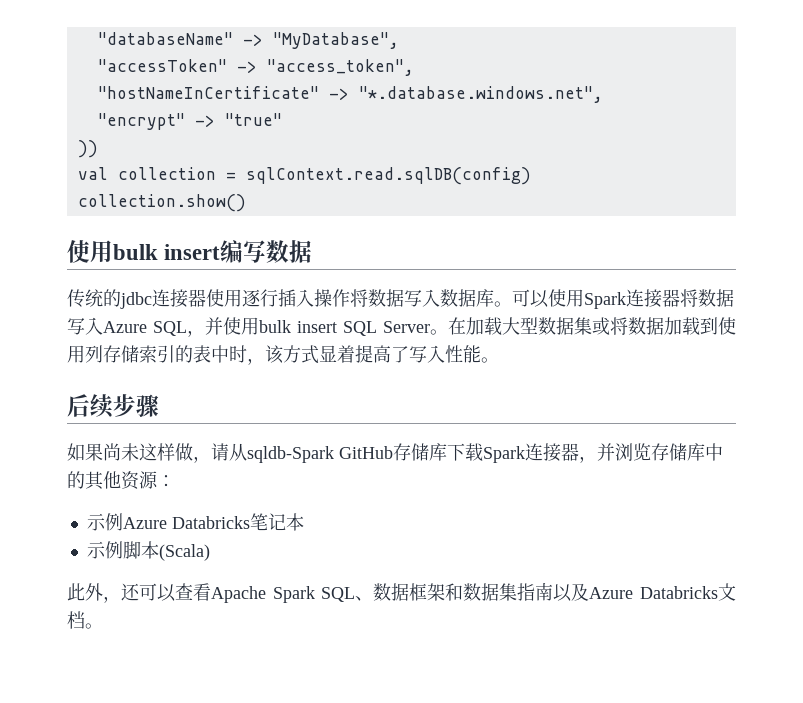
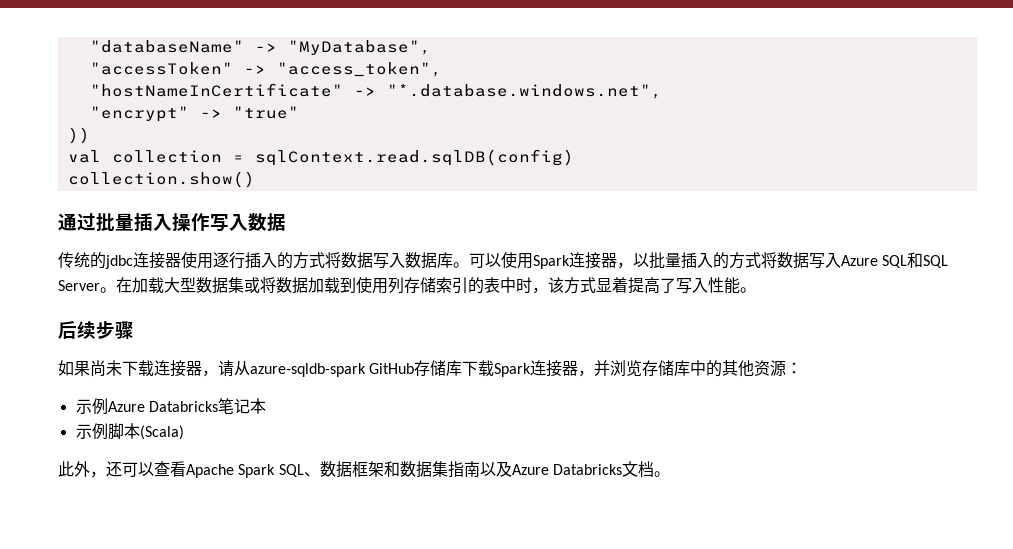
[67,240,267,263] 使用bulk insert编写 -> [58,213,248,232] 通过批量插入操作写入
[314,289,350,307] 操作 -> [277,252,325,269] 的方式
(680, 298) none -> [617,252,761,269] ，以批量插入的方式
[187,317,337,337] ，并使用bulk insert -> [907,252,924,268] 和
[139,443,334,463] 这样做，请从sqldb-Spark -> [122,360,366,377] 下载连接器，请从azure-sqldb-spark

